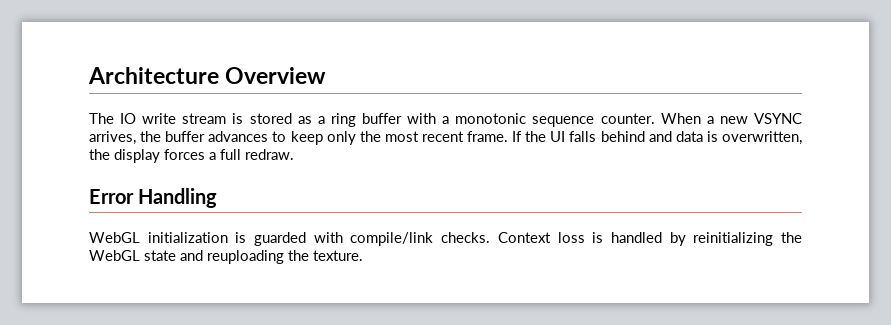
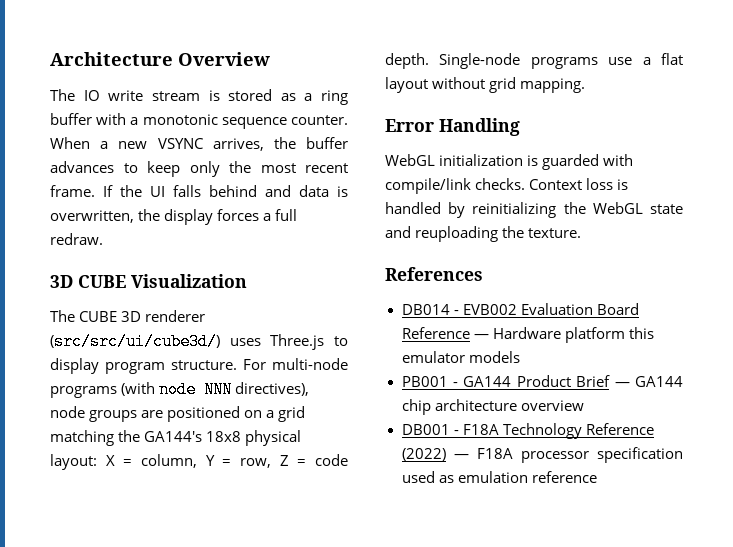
(294, 154) none -> [50,274,247,288] [50,310,206,322] [50,333,349,350] [50,358,348,374] [50,381,310,398] [50,406,306,422] [50,430,302,446] [50,454,348,470] [385,53,683,69] [385,77,586,93] // 3D CUBE Visualization // The CUBE 3D renderer (src/src/ui/cube3d/) uses Three.js to display program structure. For multi-node programs (with node NNN directives), node groups are positioned on a grid matching the GA144's 18x8 physical layout: X = column, Y = row, Z = code depth. Single-node programs use a flat layout without grid mapping.
(363, 255) none -> [385,267,483,281] [401,303,639,315] [401,327,654,343] [401,351,520,363] [401,375,683,387] [401,399,584,415] [401,423,654,439] [401,447,683,463] [401,471,597,483] // References // DB014 - EVB002 Evaluation Board Reference — Hardware platform this emulator models // PB001 - GA144 Product Brief — GA144 chip architecture overview // DB001 - F18A Technology Reference (2022) — F18A processor specification used as emulation reference

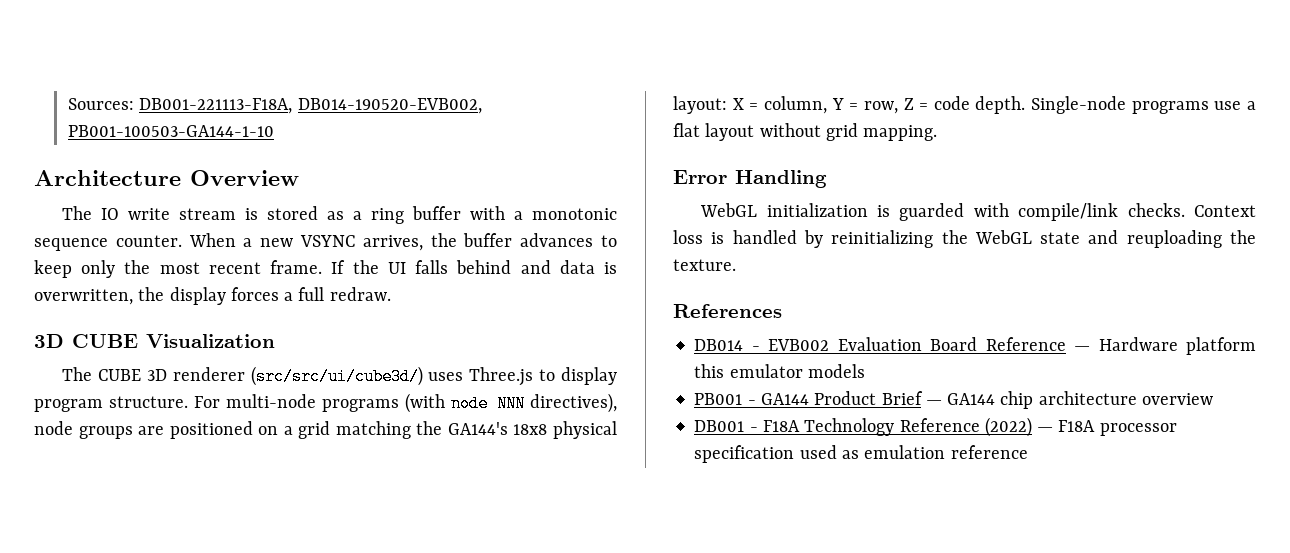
(50, 59) none -> [68,98,482,114] [68,125,275,137] Sources: DB001-221113-F18A, DB014-190520-EVB002, PB001-100503-GA144-1-10 //

